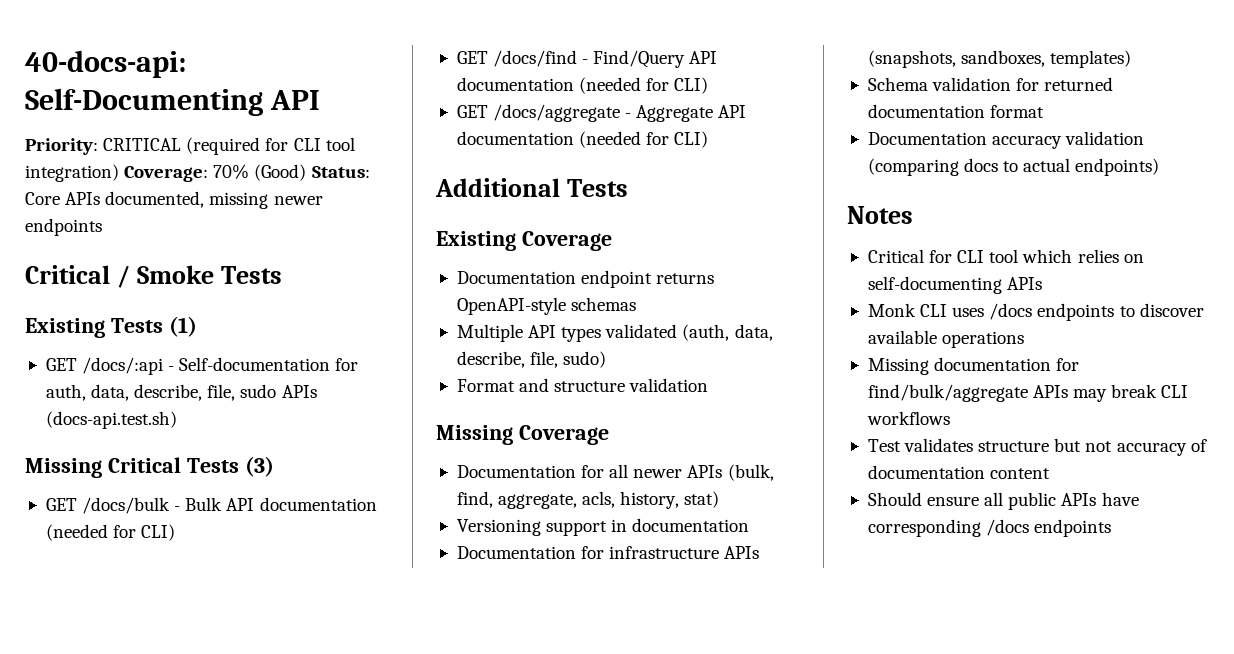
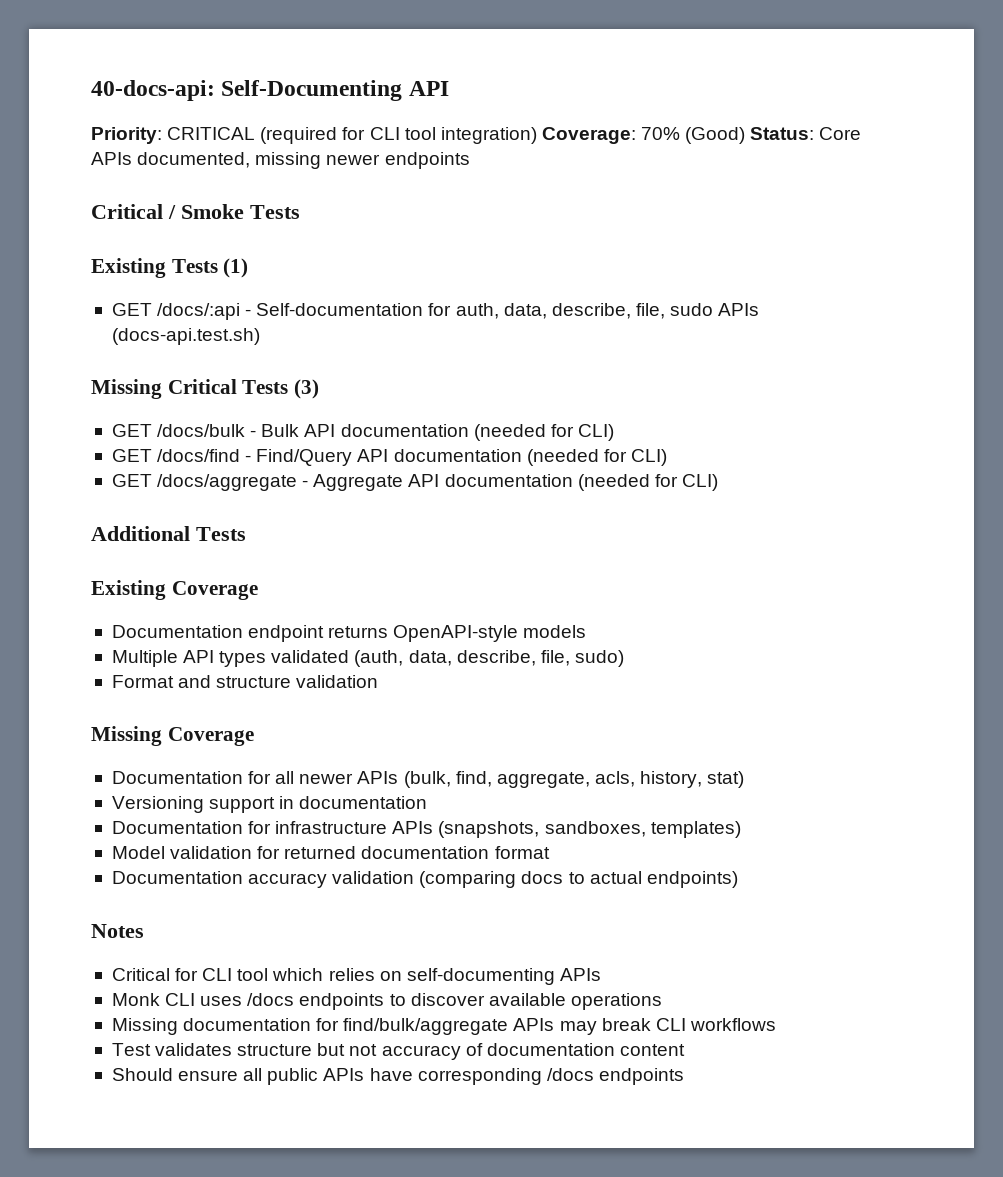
[571,297,637,311] schemas -> [523,625,587,638] models
[867,77,928,91] Schema -> [111,846,165,859] Model

